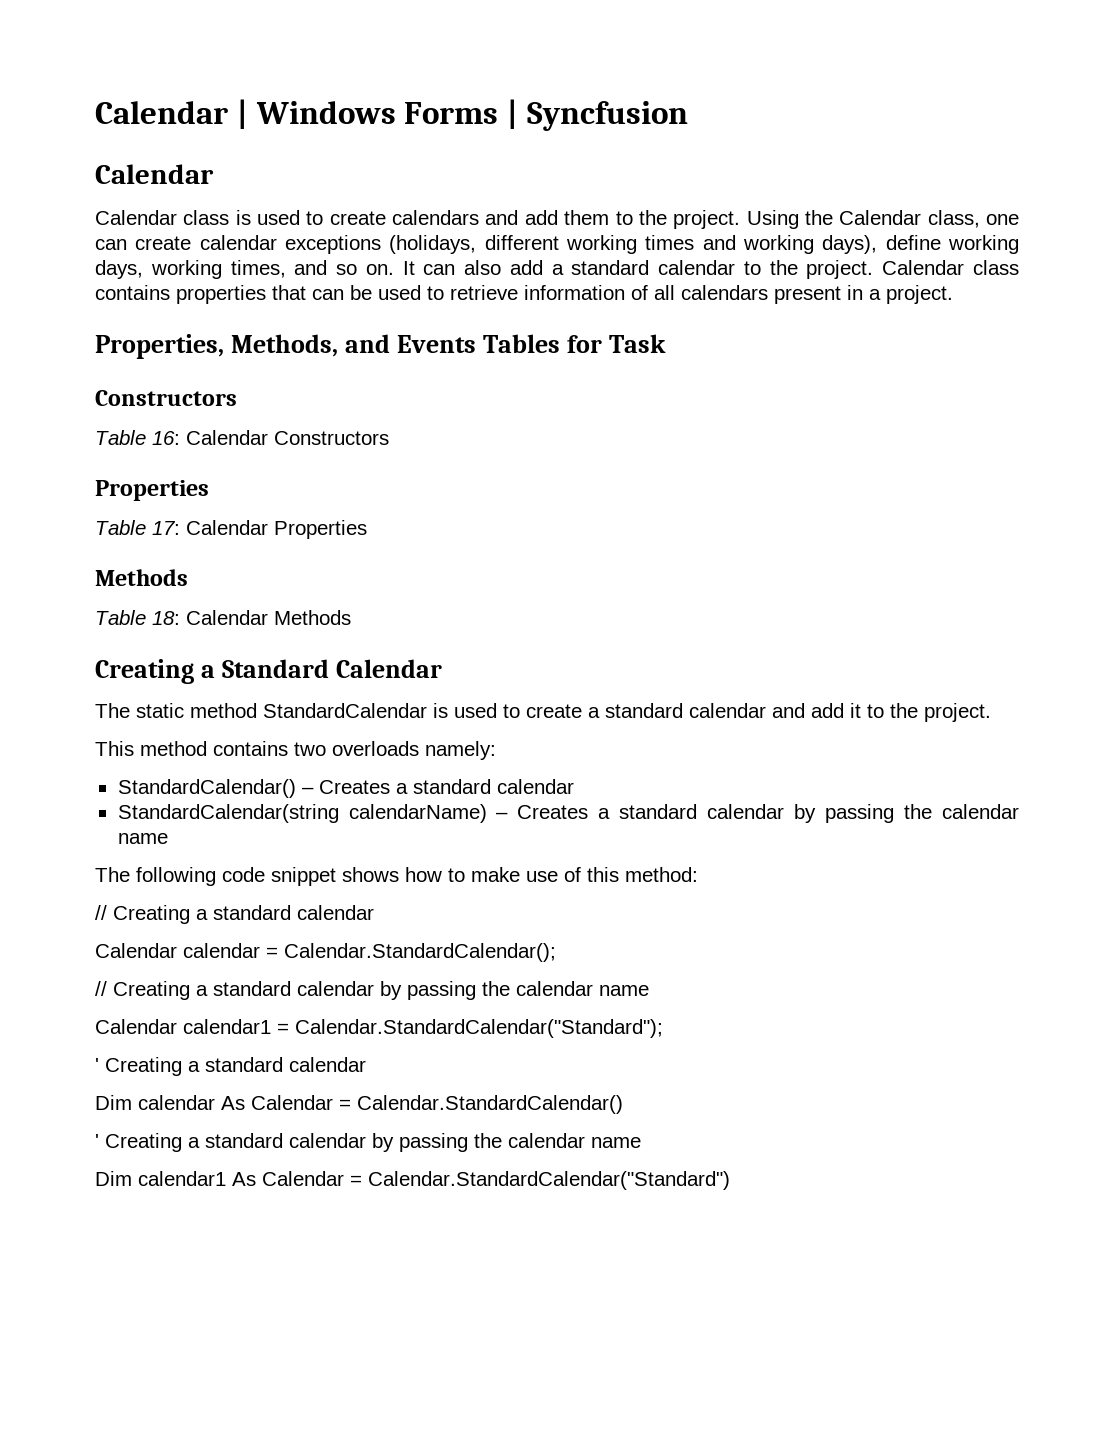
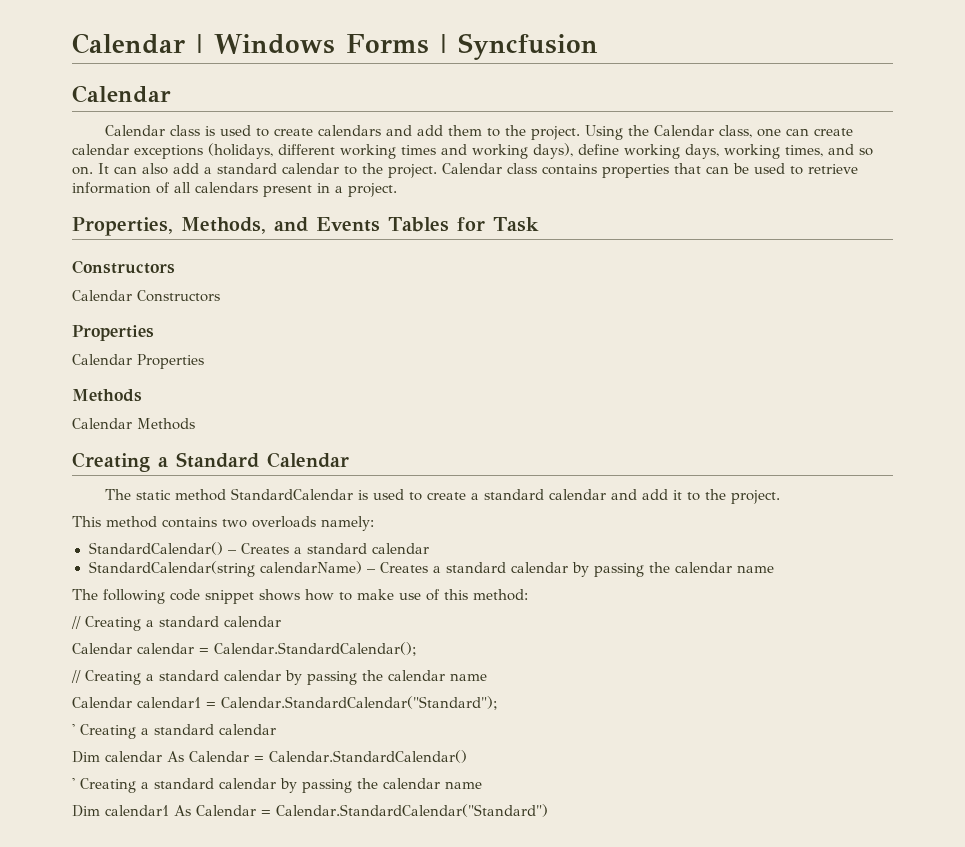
[95,430,180,445] Table 16: -> (175, 267) none
[95,520,180,535] Table 17: -> (154, 333) none
[95,610,180,625] Table 18: -> (142, 395) none

